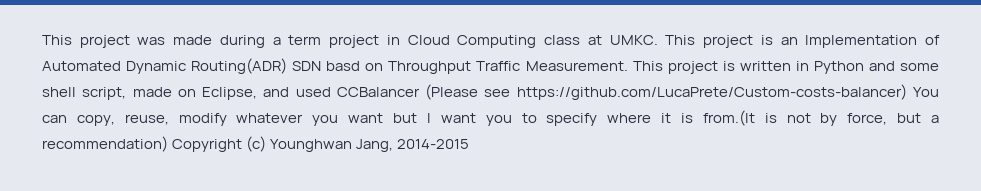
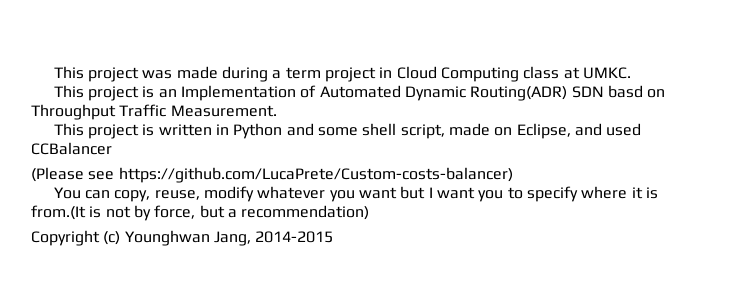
(658, 40) none -> (631, 73) //
(628, 66) none -> (277, 111) //
(420, 92) none -> (112, 148) //
(907, 92) none -> (513, 175) //
(168, 144) none -> (370, 212) //

